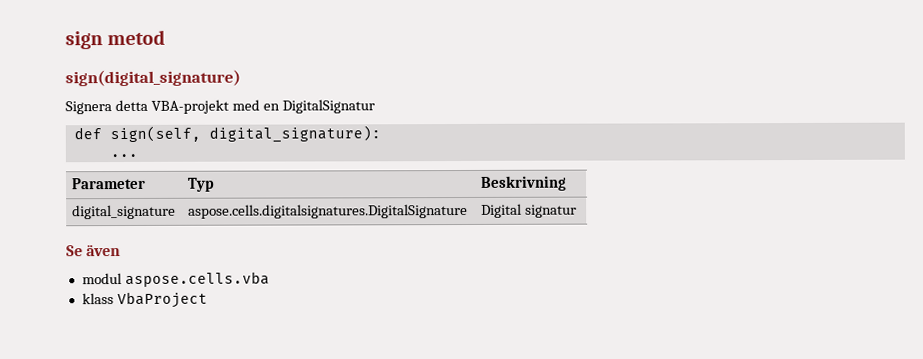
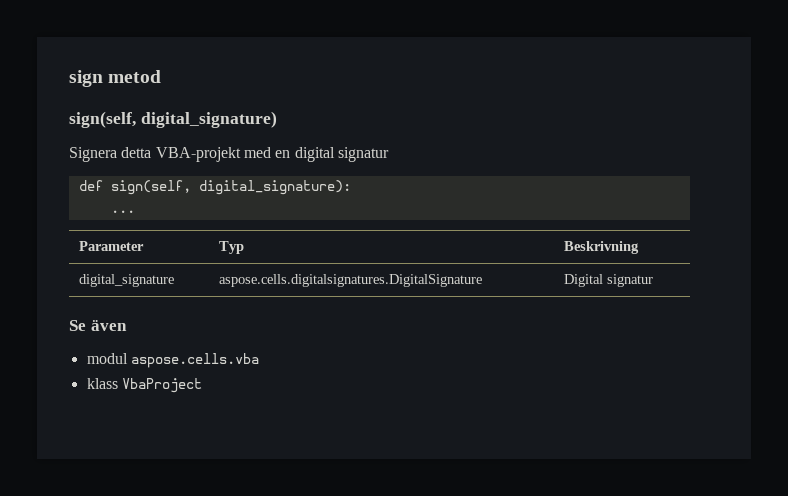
[65,69,241,87] sign(digital_signature) -> [69,111,277,128] sign(self, digital_signature)
[281,99,375,114] DigitalSignatur -> [294,147,389,162] digital signatur

